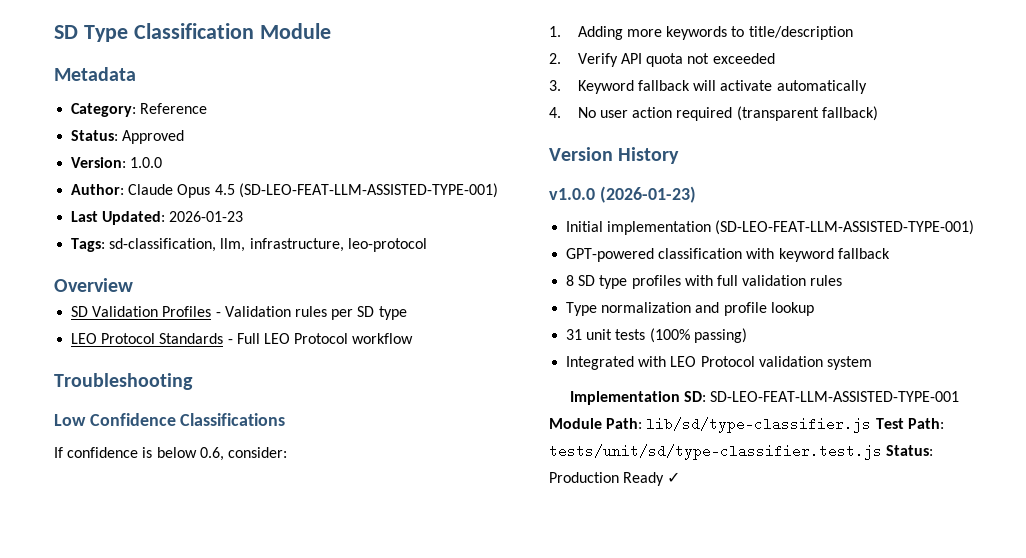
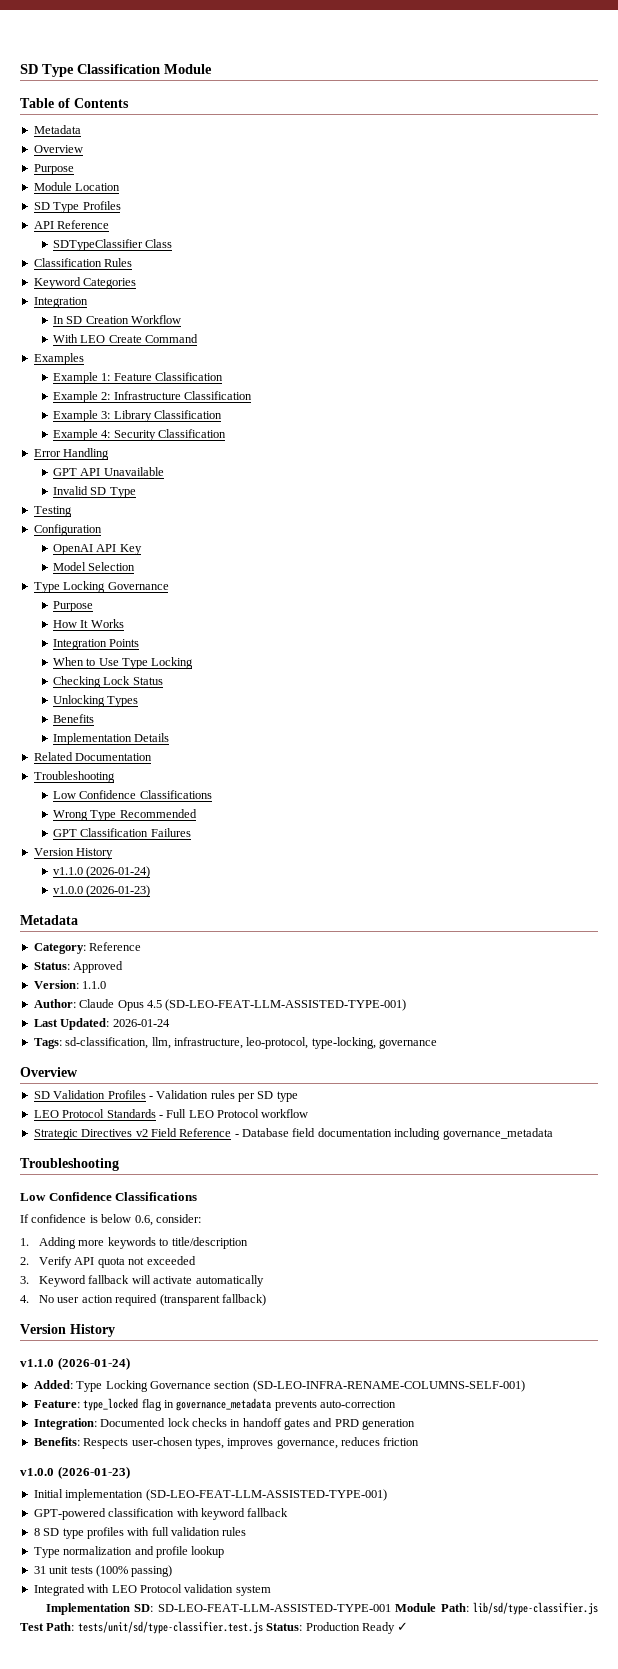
(331, 31) none -> [20,98,129,108] [33,125,81,134] [33,145,83,153] [33,164,74,175] [33,182,121,191] [33,201,121,213] [33,220,110,229] [52,239,173,251] [33,258,133,267] [33,277,137,289] [33,297,88,308] [52,315,181,324] [52,334,198,343] [33,353,84,365] [52,372,223,384] [52,391,252,403] [52,410,222,422] [52,429,226,441] [33,448,110,460] [52,467,164,476] [52,486,136,498] [33,506,72,517] [33,524,102,536] [52,544,142,555] [52,562,136,571] [33,581,169,593] [52,601,93,612] [52,619,124,628] [52,639,140,650] [52,657,194,669] [52,676,163,688] [52,695,139,707] [52,714,94,723] [52,733,170,745] [33,752,153,761] [33,771,115,783] [52,790,212,799] [52,809,197,821] [52,828,191,837] [33,848,114,859] [52,866,151,878] [52,885,151,897] // Table of Contents // Metadata // Overview // Purpose // Module Location // SD Type Profiles // API Reference // SDTypeClassifier Class // Classification Rules // Keyword Categories // Integration // In SD Creation Workflow // With LEO Create Command // Examples // Example 1: Feature Classification // Example 2: Infrastructure Classification // Example 3: Library Classification // Example 4: Security Classification // Error Handling // GPT API Unavailable // Invalid SD Type // Testing // Configuration // OpenAI API Key // Model Selection // Type Locking Governance // Purpose // How It Works // Integration Points // When to Use Type Locking // Checking Lock Status // Unlocking Types // Benefits // Implementation Details // Related Documentation // Troubleshooting // Low Confidence Classifications // Wrong Type Recommended // GPT Classification Failures // Version History // v1.1.0 (2026-01-24) // v1.0.0 (2026-01-23)
[130,157,163,168] 1.0.0 -> [82,981,107,989] 1.1.0
[169,211,244,222] 2026-01-23 -> [112,1019,170,1027] 2026-01-24
[347,238,427,252] leo-protocol -> [246,1037,437,1049] leo-protocol, type-locking, governance
(414, 338) none -> [33,1128,553,1140] // Strategic Directives v2 Field Reference - Database field documentation including governance_metadata
(680, 155) none -> [20,1357,130,1370] [33,1380,525,1392] [33,1398,396,1411] [33,1418,416,1430] [33,1437,420,1449] // v1.1.0 (2026-01-24) // Added: Type Locking Governance section (SD-LEO-INFRA-RENAME-COLUMNS-SELF-001) // Feature: type_locked flag in governance_metadata prevents auto-correction // Integration: Documented lock checks in handoff gates and PRD generation // Benefits: Respects user-chosen types, improves governance, reduces friction

